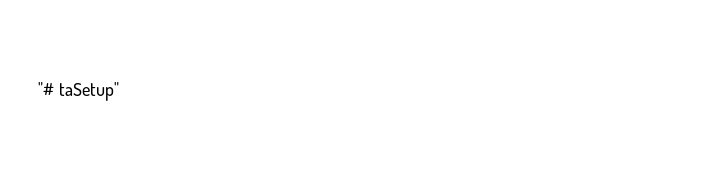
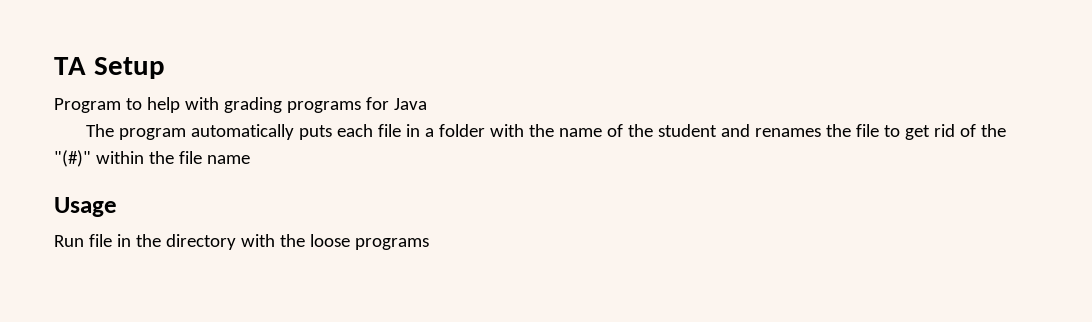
[38,82,119,101] "# taSetup" -> [54,57,165,79] [54,97,427,113] [86,124,1007,140] [54,150,250,167] [54,197,117,217] [54,234,429,250] TA Setup // Program to help with grading programs for Java // The program automatically puts each file in a folder with the name of the student and renames the file to get rid of the "(#)" within the file name // Usage // Run file in the directory with the loose programs

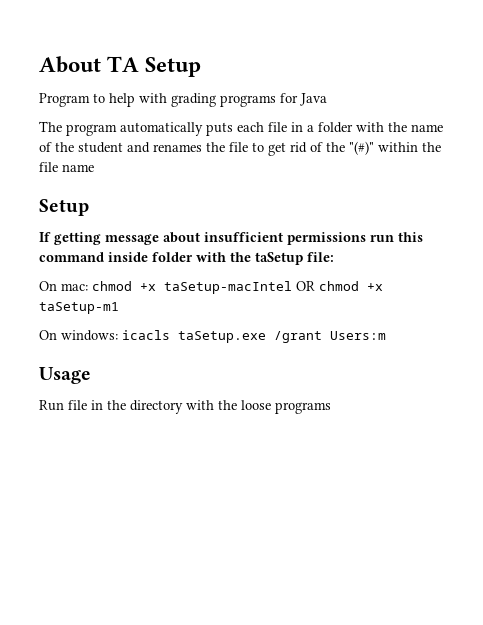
(54, 66) none -> [39,56,101,73] About
(250, 159) none -> [39,199,89,216] [39,232,423,245] [39,252,334,265] [39,281,383,294] [39,302,119,314] [39,330,386,343] // Setup // If getting message about insufficient permissions run this command inside folder with the taSetup file: // On mac: chmod +x taSetup-macIntel OR chmod +x taSetup-m1 // On windows: icacls taSetup.exe /grant Users:m

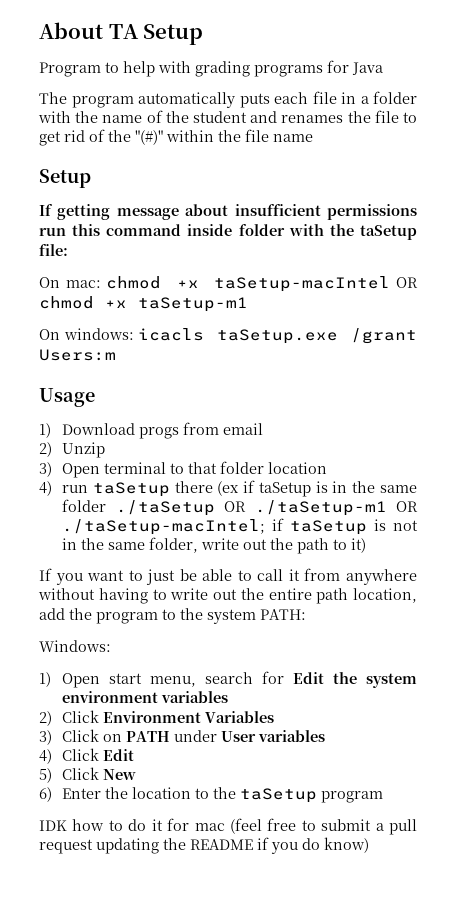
[39,400,331,414] Run file in the directory with the loose programs -> [39,422,264,439] [39,442,106,458] [39,461,328,478] [39,480,418,497] [62,499,418,516] [62,518,418,535] [62,537,367,554] [39,568,417,585] [38,588,417,604] [39,608,306,624] [39,640,111,652] [39,671,417,688] [62,691,229,703] [39,710,275,726] [39,729,326,745] [39,748,135,764] [39,767,137,783] [39,787,384,803] [39,818,418,835] [39,837,369,854] 1) Download progs from email // 2) Unzip // 3) Open terminal to that folder location // 4) run taSetup there (ex if taSetup is in the same folder ./taSetup OR ./taSetup-m1 OR ./taSetup-macIntel; if taSetup is not in the same folder, write out the path to it) // If you want to just be able to call it from anywhere without having to write out the entire path location, add the program to the system PATH: // Windows: // 1) Open start menu, search for Edit the system environment variables // 2) Click Environment Variables // 3) Click on PATH under User variables // 4) Click Edit // 5) Click New // 6) Enter the location to the taSetup program // IDK how to do it for mac (feel free to submit a pull request updating the README if you do know)

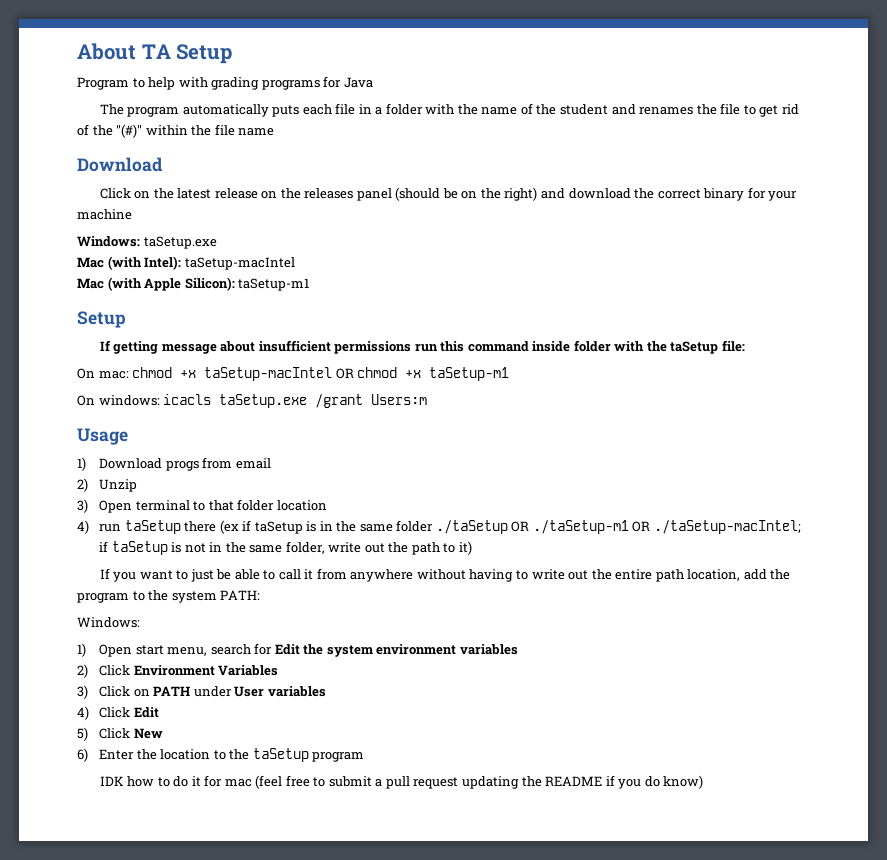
(313, 138) none -> [77,157,163,172] [99,187,798,201] [77,209,132,220] [77,236,217,249] [77,256,295,270] [77,277,310,291] // Download // Click on the latest release on the releases panel (should be on the right) and download the correct binary for your machine // Windows: taSetup.exe // Mac (with Intel): taSetup-macIntel // Mac (with Apple Silicon): taSetup-m1

